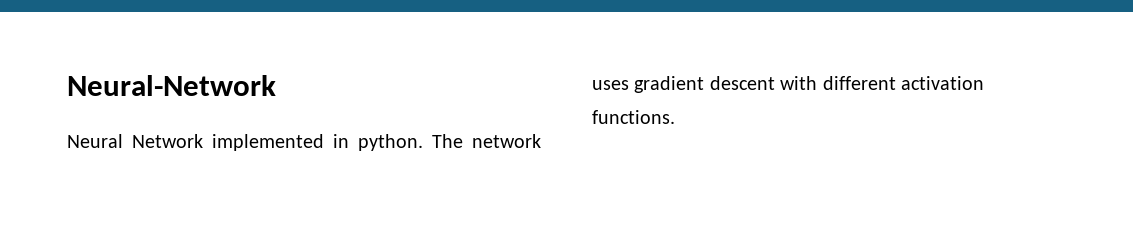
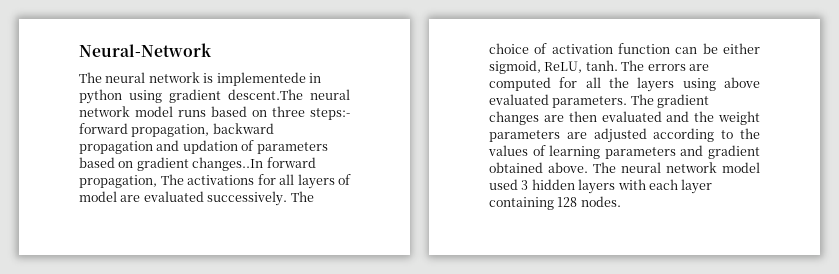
[67,134,541,151] [592,76,984,93] [592,110,675,124] Neural Network implemented in python. The network uses gradient descent with different activation functions. -> [79,72,321,86] [79,89,350,104] [79,106,350,120] [79,123,274,137] [79,140,328,154] [79,157,316,171] [79,174,351,189] [79,191,314,206] [489,43,760,54] [489,60,709,74] [489,77,760,92] [489,94,710,108] [489,111,760,125] [489,128,760,143] [488,145,760,159] [489,162,760,173] [489,179,713,194] [489,196,621,210] The neural network is implementede in python using gradient descent.The neural network model runs based on three steps:- forward propagation, backward propagation and updation of parameters based on gradient changes..In forward propagation, The activations for all layers of model are evaluated successively. The choice of activation function can be either sigmoid, ReLU, tanh. The errors are computed for all the layers using above evaluated parameters. The gradient changes are then evaluated and the weight parameters are adjusted according to the values of learning parameters and gradient obtained above. The neural network model used 3 hidden layers with each layer containing 128 nodes.

